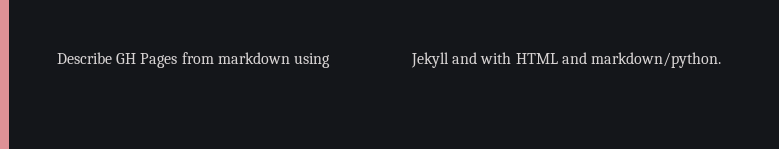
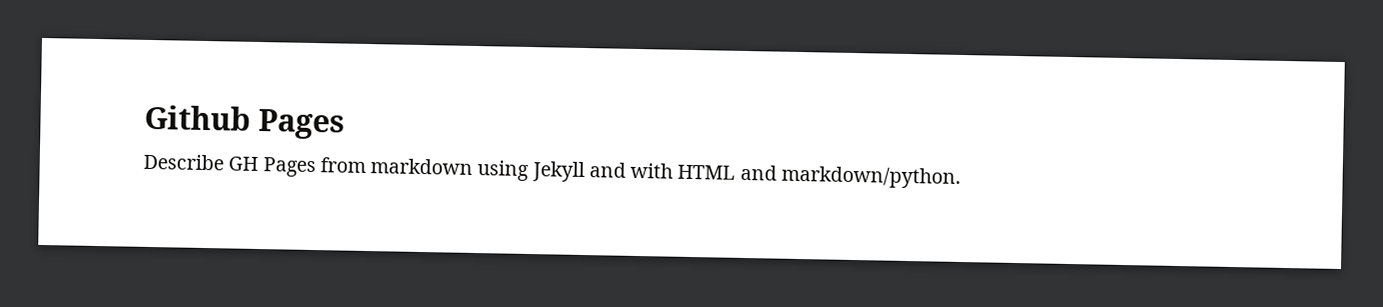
(57, 58) none -> [144,104,346,140] Github Pages //

